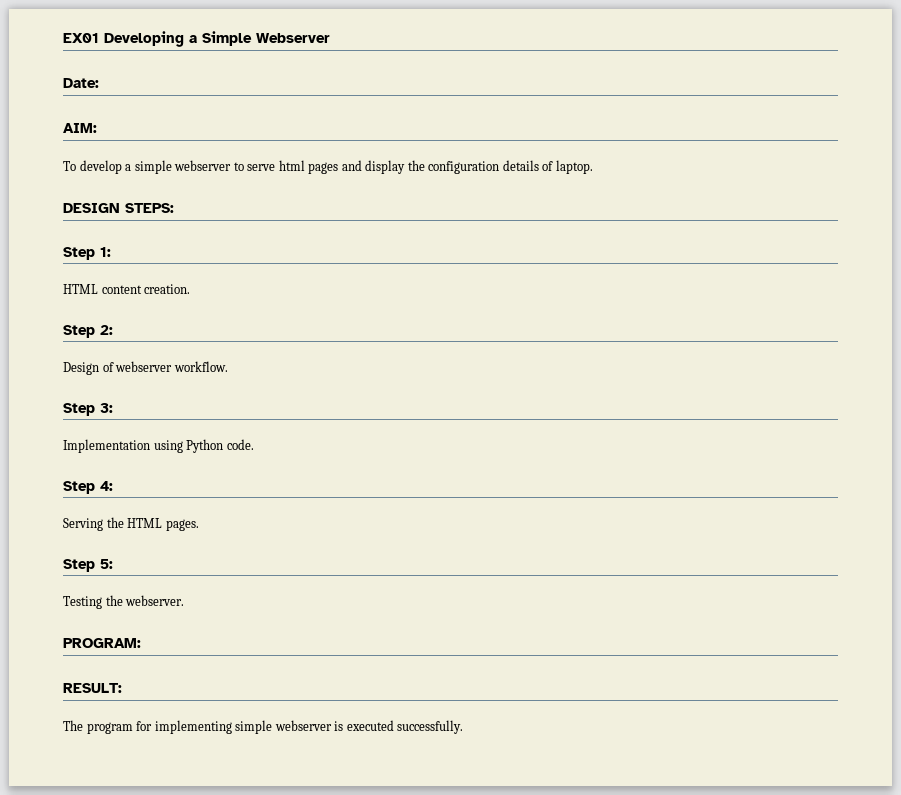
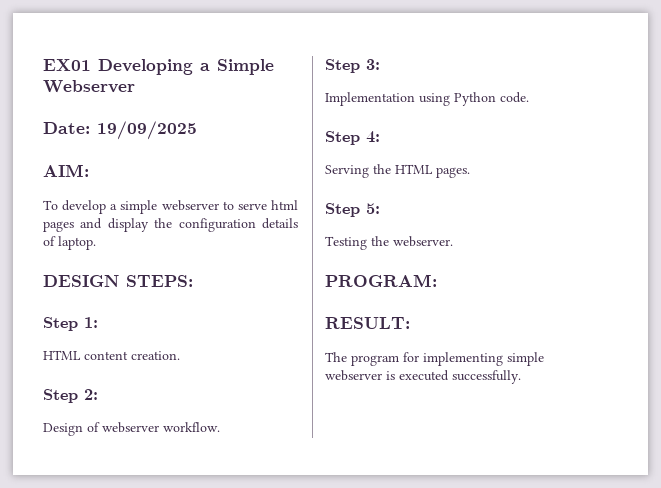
(99, 83) none -> [97,121,197,140] 19/09/2025

